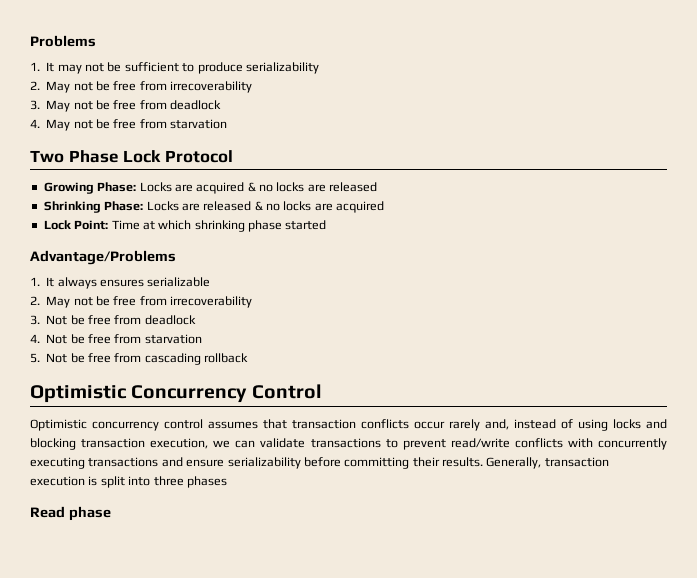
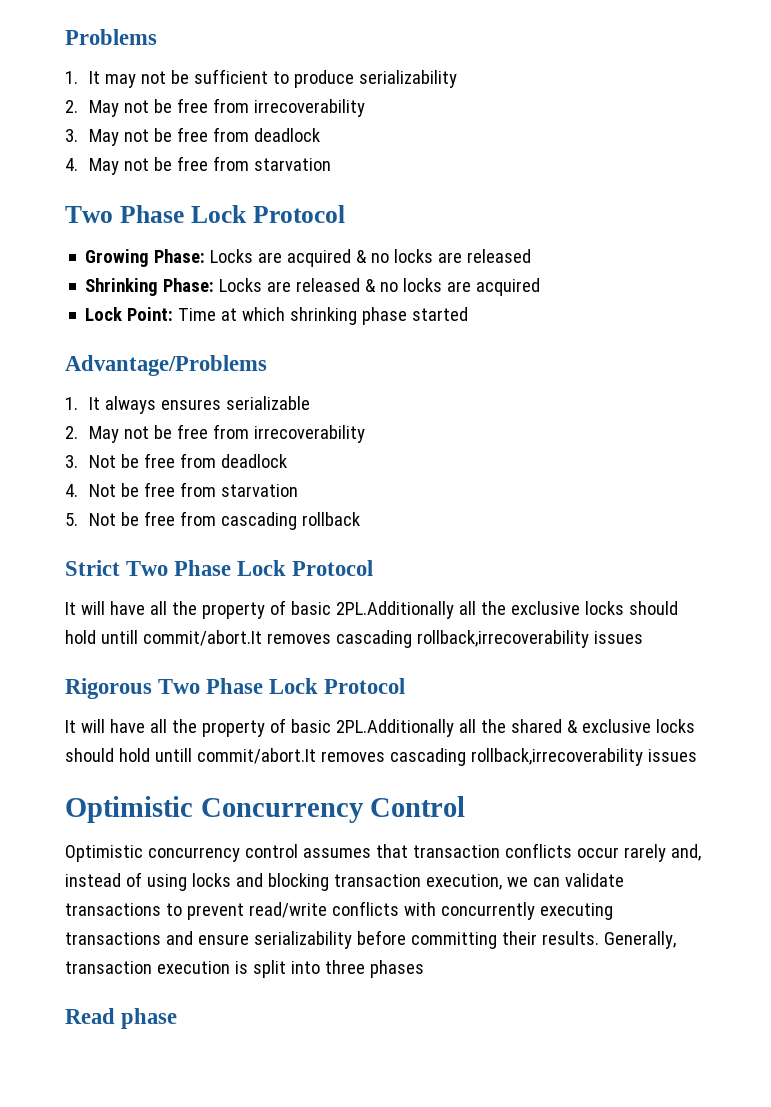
(249, 358) none -> [65,560,374,576] [65,600,678,619] [65,630,643,648] [65,678,406,699] [65,718,695,737] [65,748,697,766] // Strict Two Phase Lock Protocol // It will have all the property of basic 2PL.Additionally all the exclusive locks should hold untill commit/abort.It removes cascading rollback,irrecoverability issues // Rigorous Two Phase Lock Protocol // It will have all the property of basic 2PL.Additionally all the shared & exclusive locks should hold untill commit/abort.It removes cascading rollback,irrecoverability issues

